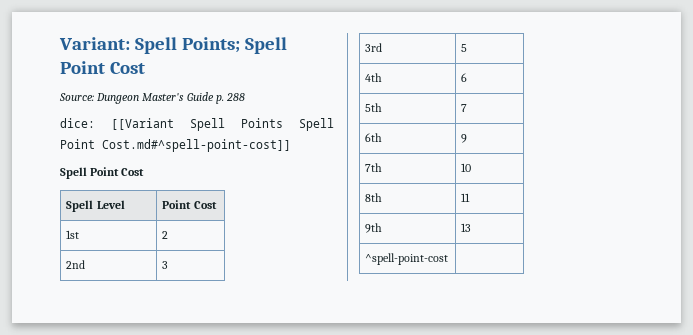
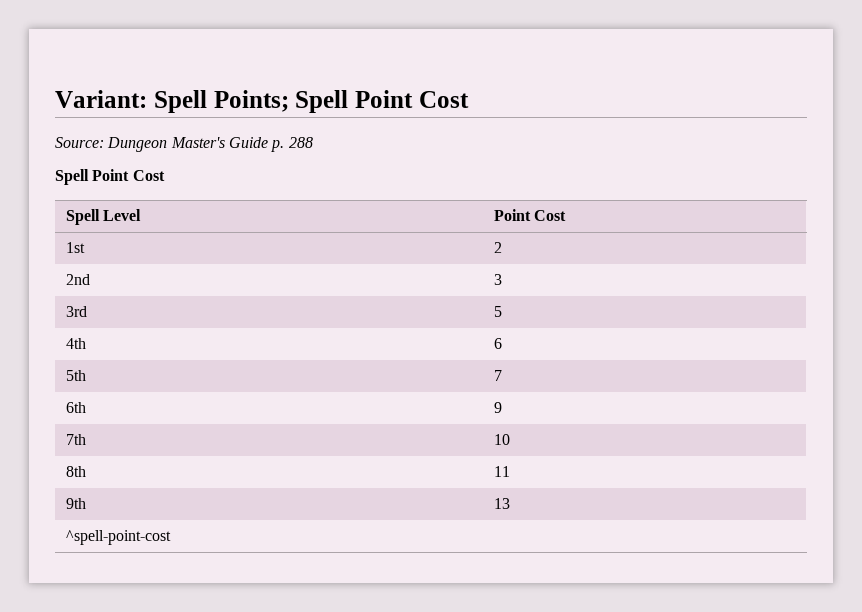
[60,118,334,131] [60,139,291,152] // dice: [[Variant Spell Points Spell Point Cost.md#^spell-point-cost]] -> (313, 142) none

